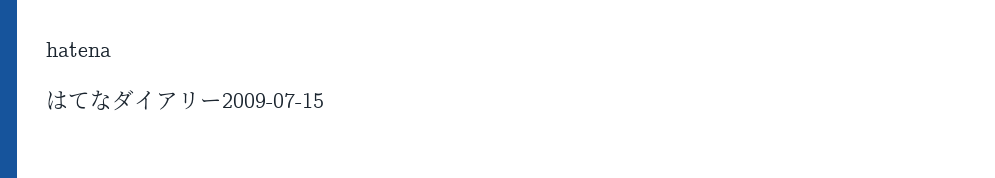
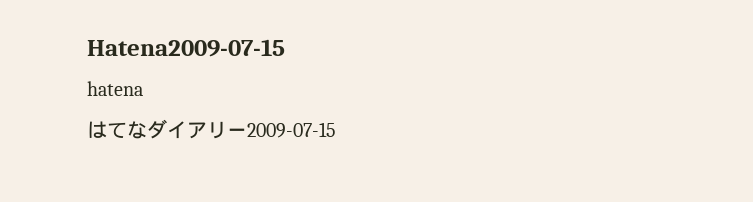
(46, 49) none -> [87,39,285,57] Hatena2009-07-15 //

